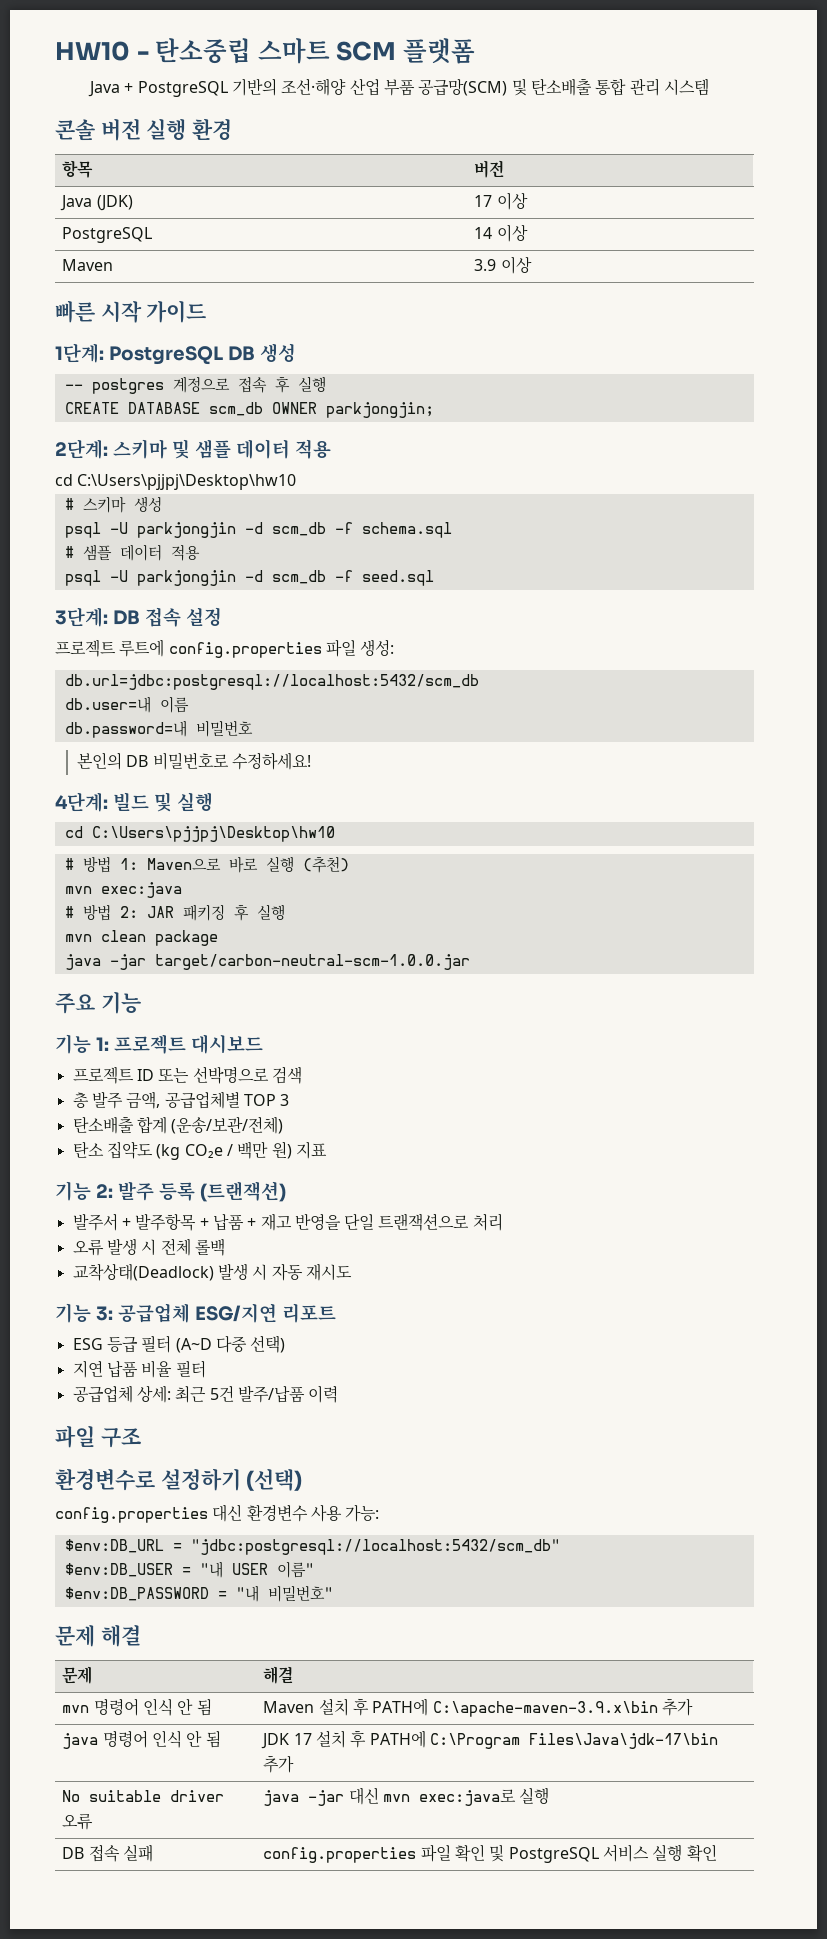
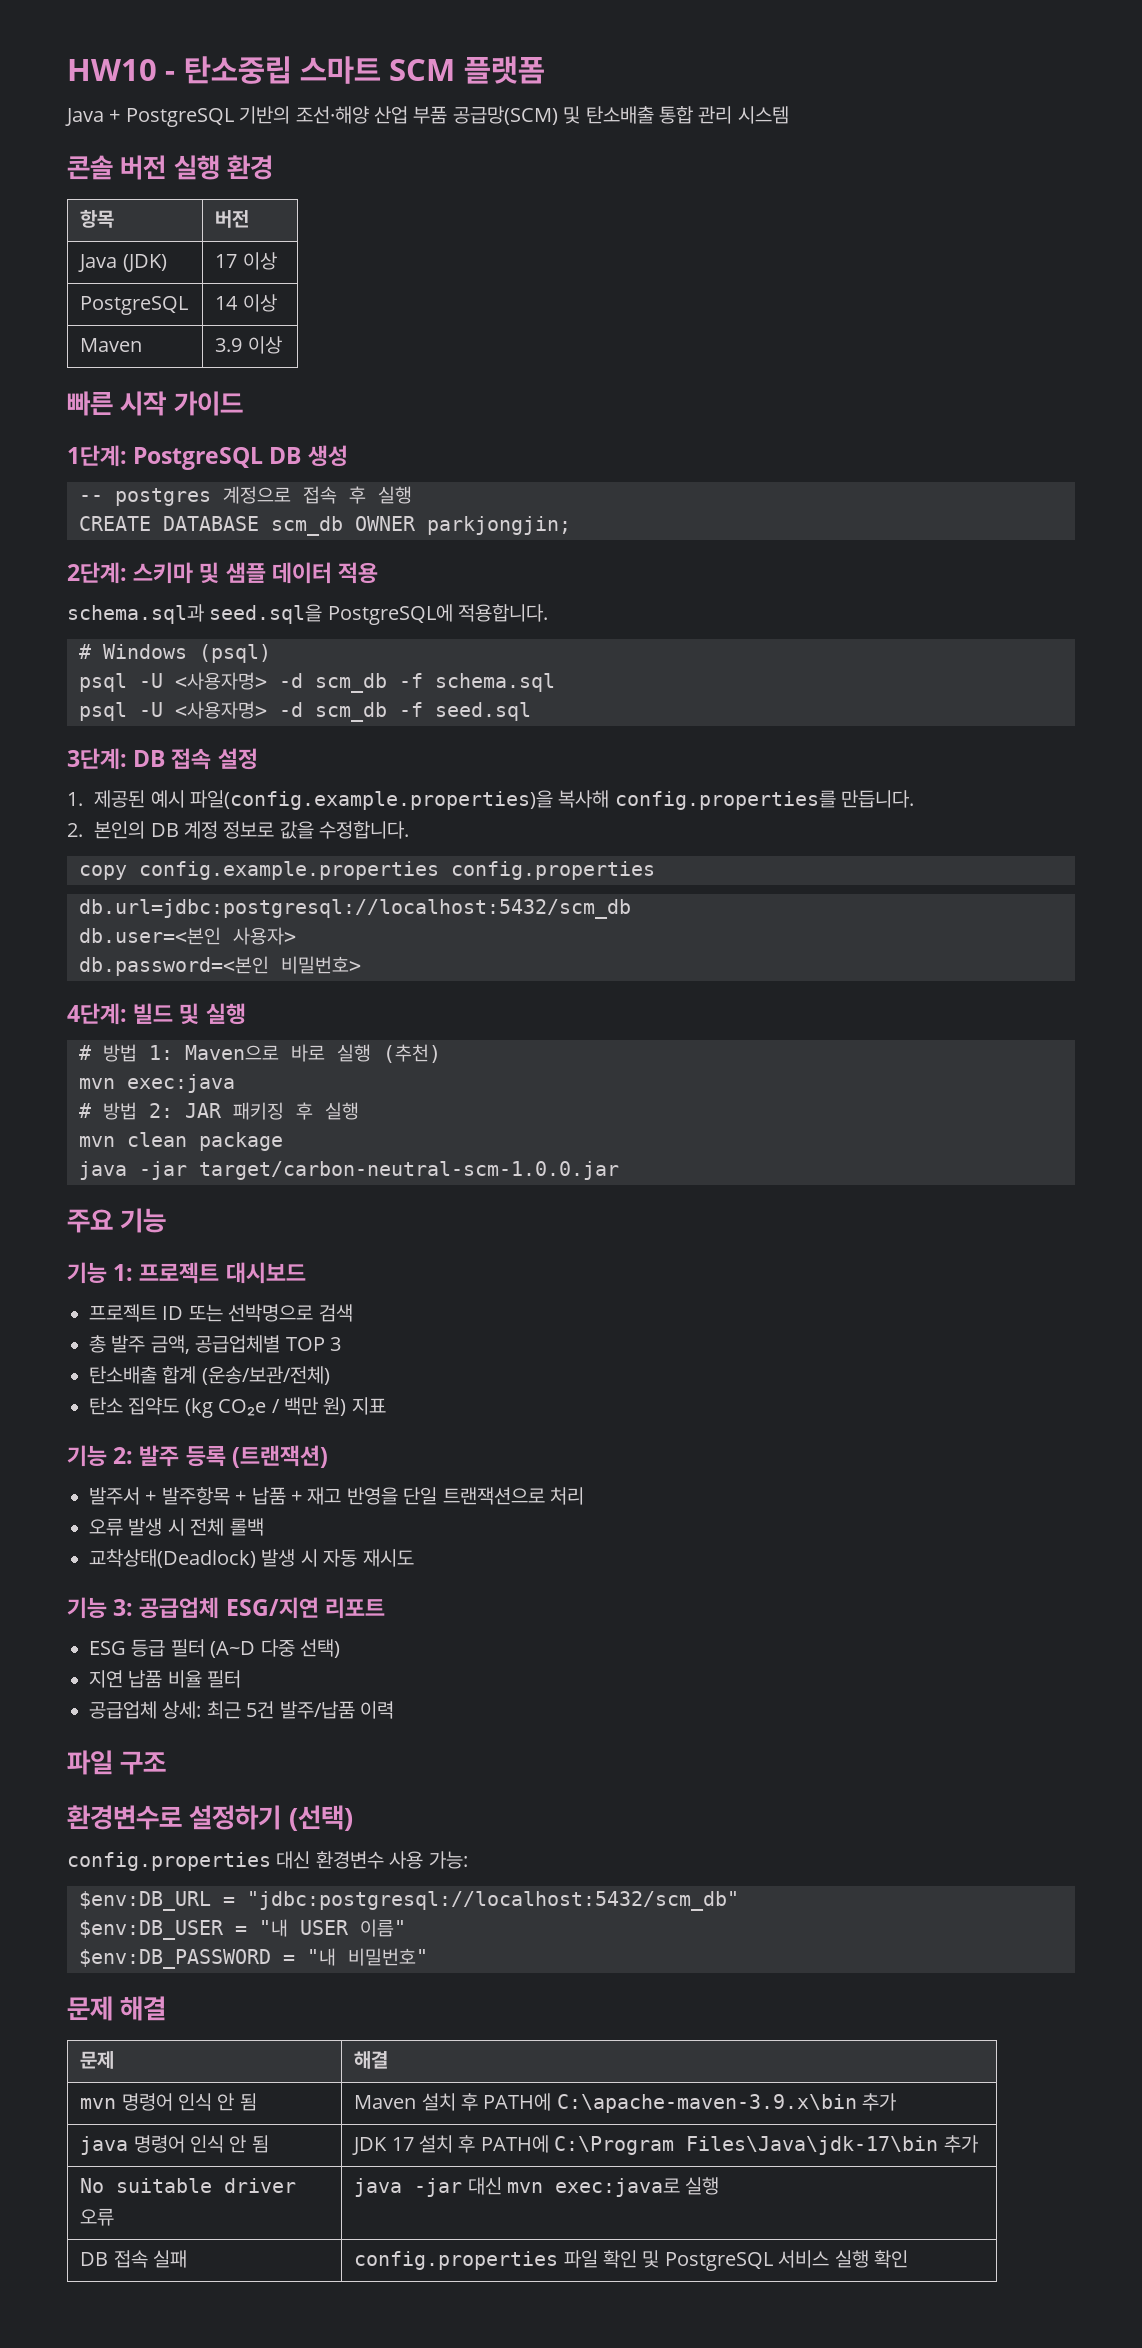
[55,474,297,490] [64,496,162,513] [64,522,236,538] cd C:\Users\pjjpj\Desktop\hw10 // # 스키마 생성 // psql -U parkjongjin -> [67,604,549,625] [79,644,271,663] [79,672,267,692] schema.sql과 seed.sql을 PostgreSQL에 적용합니다. // # Windows (psql) // psql -U <사용자명>
[64,544,200,561] [64,570,236,586] // # 샘플 데이터 적용 // psql -U parkjongjin -> [79,701,267,721] // psql -U <사용자명>
[55,639,395,658] 프로젝트 루트에 config.properties 파일 생성: -> [67,790,915,810] [67,821,410,839] [79,861,655,880] 1. 제공된 예시 파일(config.example.properties)을 복사해 config.properties를 만듭니다. // 2. 본인의 DB 계정 정보로 값을 수정합니다. // copy config.example.properties config.properties
[64,696,189,713] [64,720,253,738] [76,752,311,770] db.user=내 이름 // db.password=내 비밀번호 // 본인의 DB 비밀번호로 수정하세요! -> [79,927,296,945] [79,956,361,976] db.user=<본인 사용자> // db.password=<본인 비밀번호>
[64,826,335,842] // cd C:\Users\pjjpj\Desktop\hw10 -> (246, 1014) none

